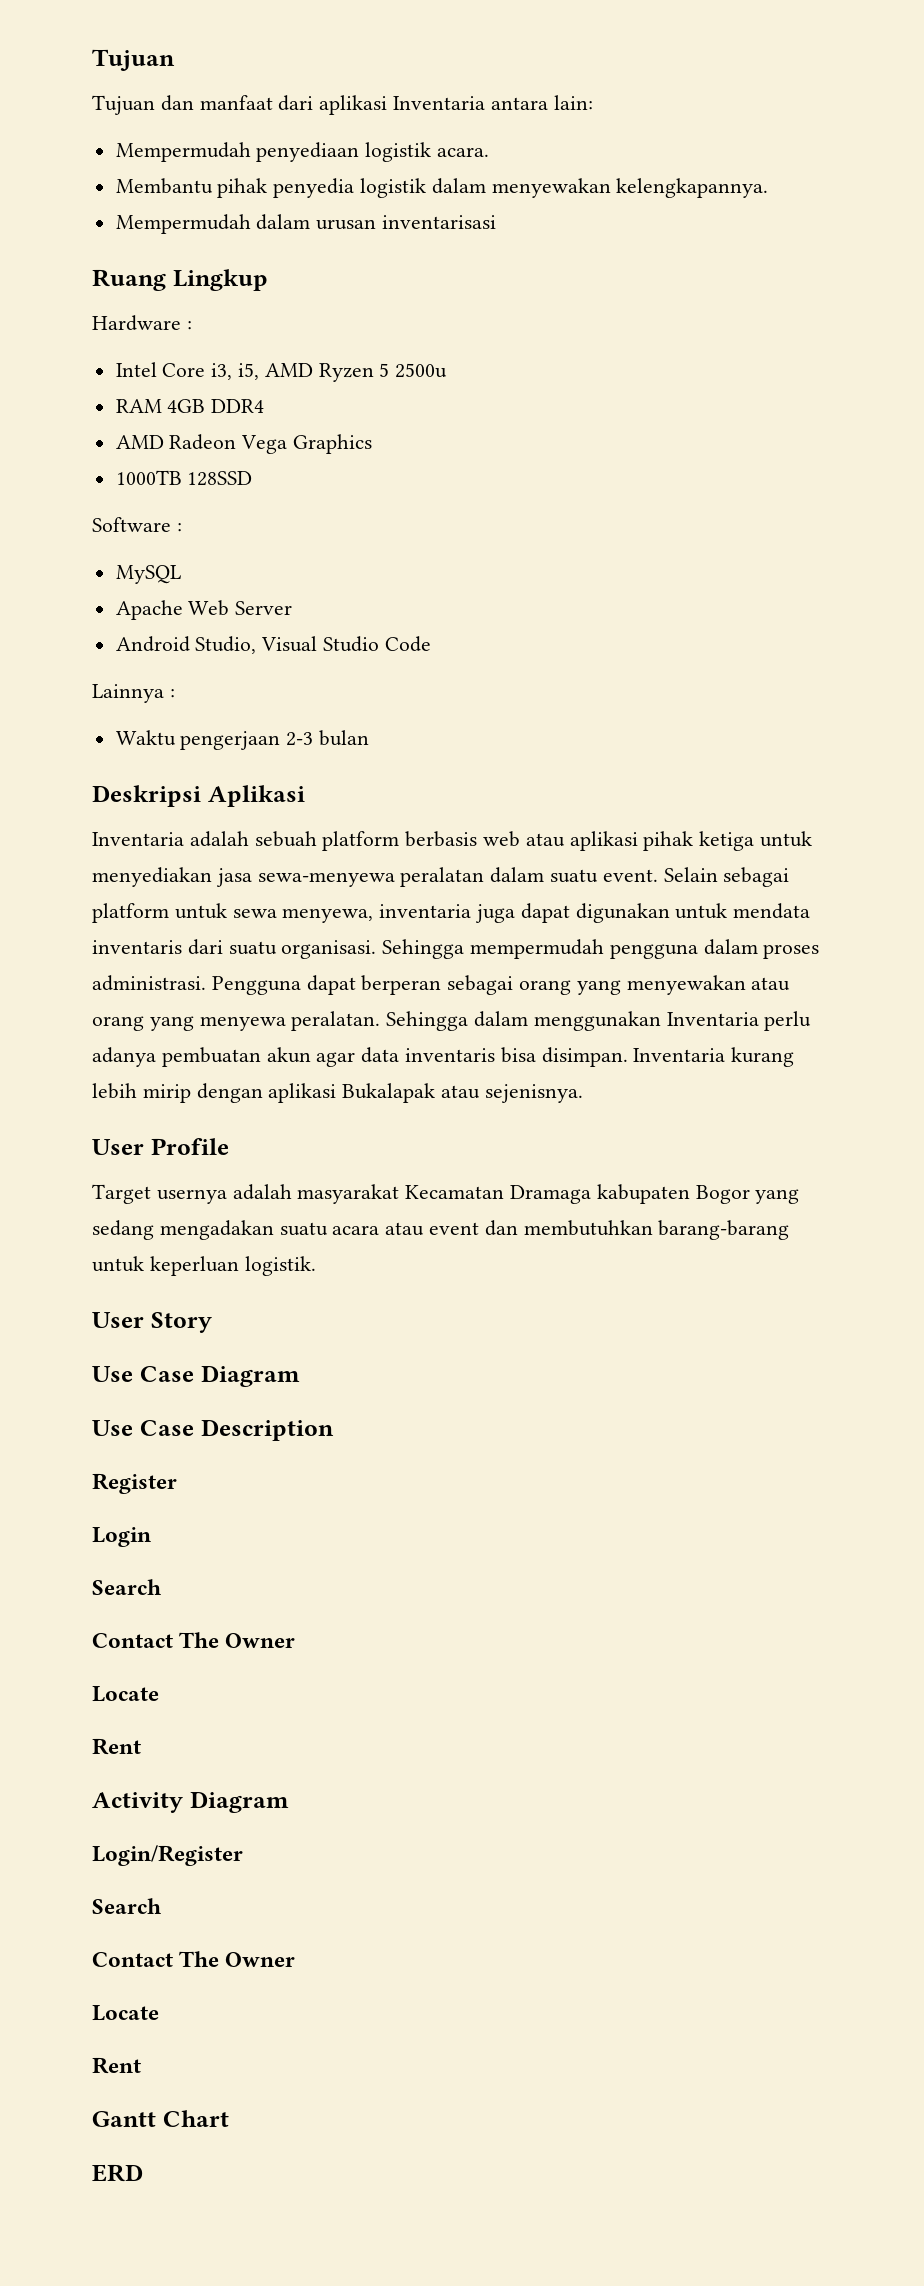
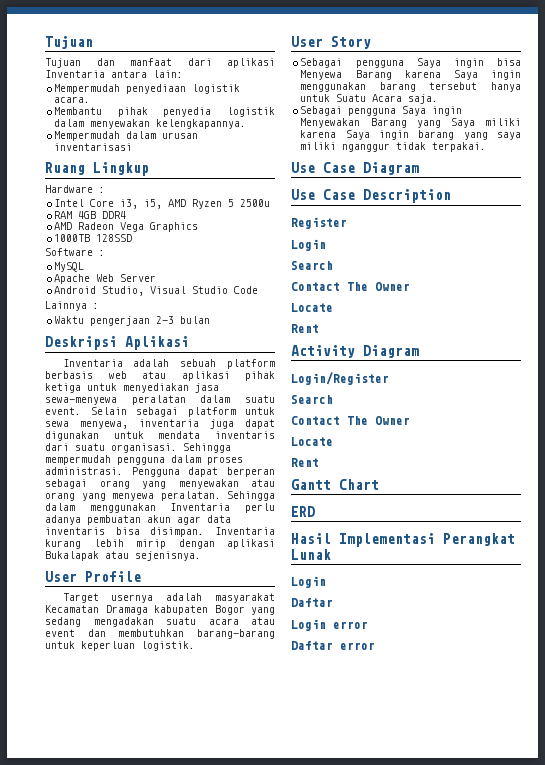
(212, 1322) none -> [300,58,521,68] [300,70,521,80] [300,82,521,92] [300,94,439,104] [300,106,463,116] [300,118,521,128] [300,130,521,140] [300,142,487,152] // Sebagai pengguna Saya ingin bisa Menyewa Barang karena Saya ingin menggunakan barang tersebut hanya untuk Suatu Acara saja. // Sebagai pengguna Saya ingin Menyewakan Barang yang Saya miliki karena Saya ingin barang yang saya miliki nganggur tidak terpakai.
(143, 2173) none -> [291,533,515,547] [291,549,331,560] [291,576,326,588] [291,598,333,607] [291,619,368,631] [291,641,375,650] // Hasil Implementasi Perangkat Lunak // Login // Daftar // Login error // Daftar error

